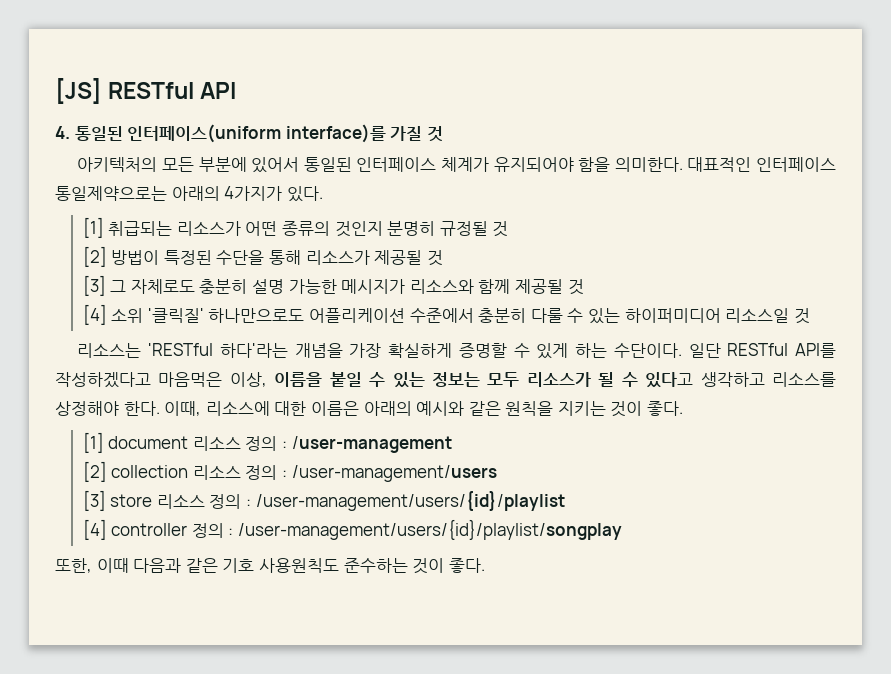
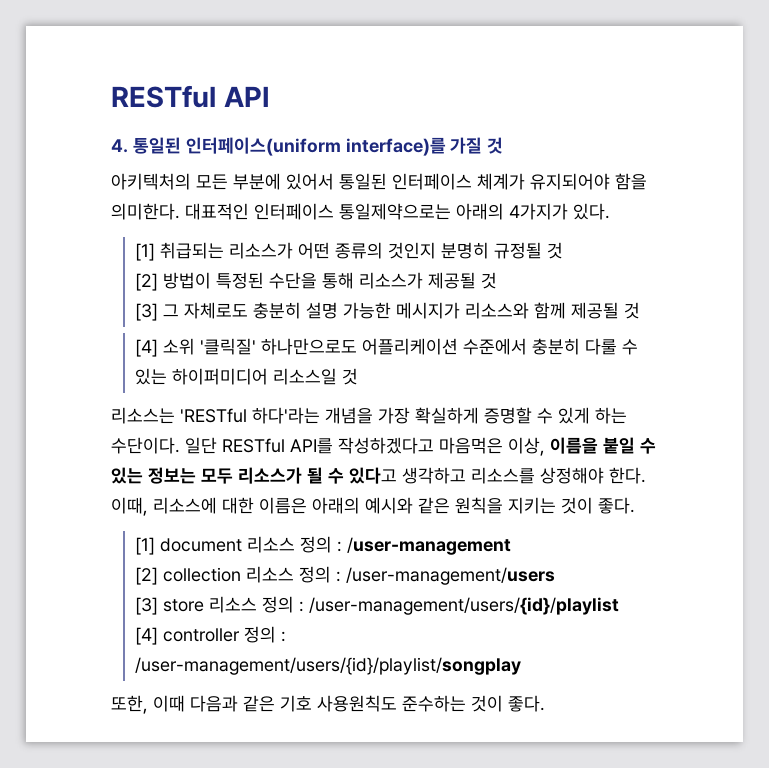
[55,78,102,104] [JS] -> (111, 96) none

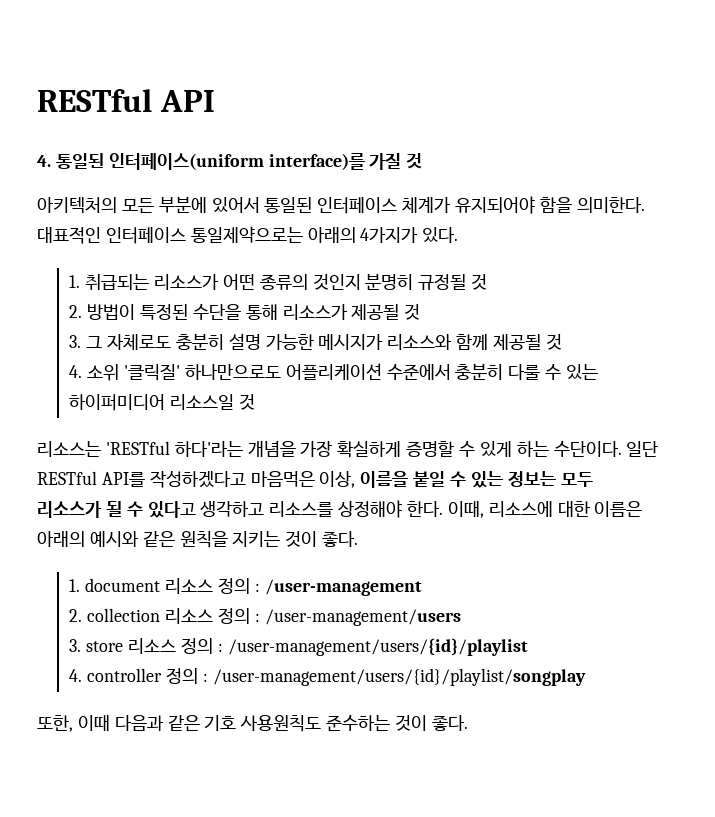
[135,243,156,261] [1] -> [69,275,81,288] 1.
[135,273,159,291] [2] -> [69,305,83,318] 2.
[135,303,159,321] [3] -> [69,335,82,348] 3.
[135,339,159,357] [4] -> [69,365,83,378] 4.
[135,537,156,555] [1] -> [69,579,81,592] 1.
[135,567,159,585] [2] -> [69,609,83,622] 2.
[135,597,159,615] [3] -> [69,639,82,652] 3.
[135,627,159,645] [4] -> [69,669,83,682] 4.

